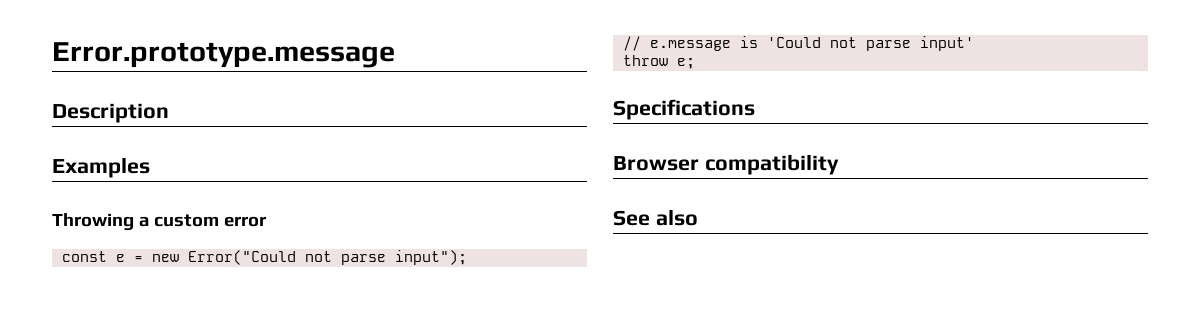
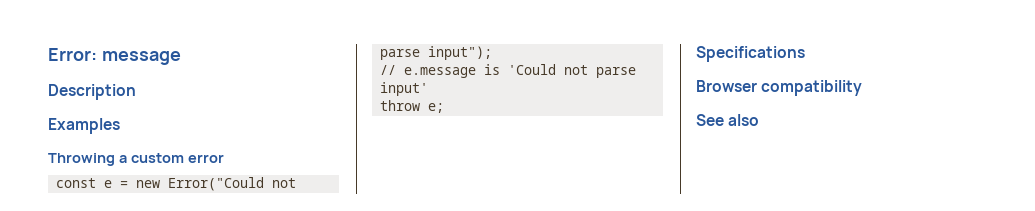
[52,42,395,68] Error.prototype.message -> [48,48,181,65] Error: message

